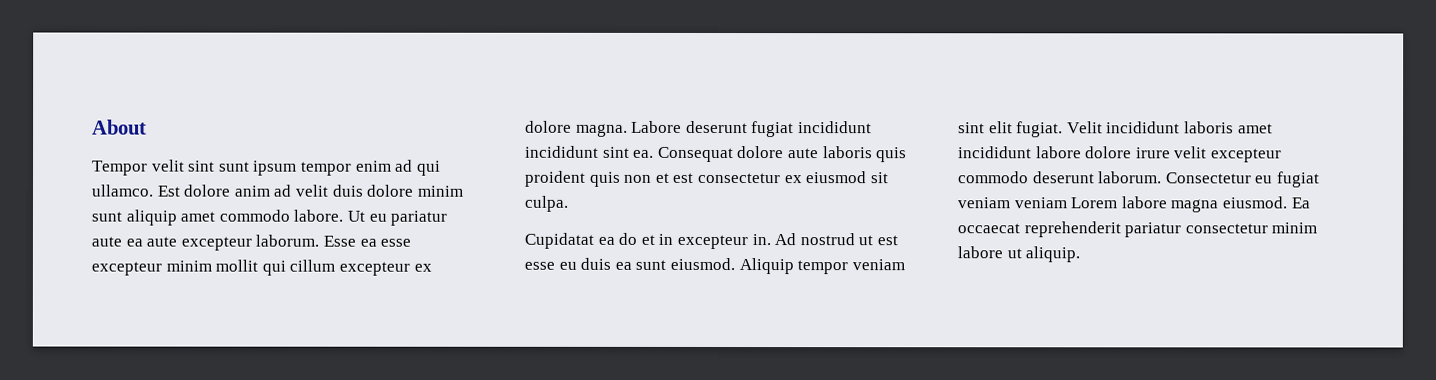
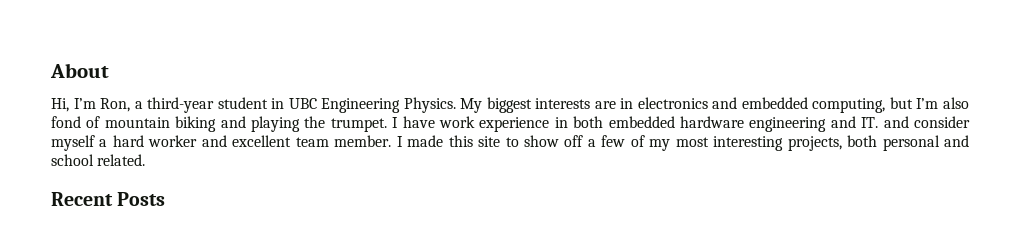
[92,159,441,176] [91,184,464,197] [91,209,448,226] [91,234,412,251] [91,259,432,276] [525,120,872,138] [525,145,908,163] [525,170,889,187] [524,195,568,212] [524,232,898,250] [524,257,905,275] [958,121,1273,138] [958,146,1282,163] [958,171,1320,188] [957,196,1310,213] [957,221,1318,238] [957,246,1081,263] Tempor velit sint sunt ipsum tempor enim ad qui ullamco. Est dolore anim ad velit duis dolore minim sunt aliquip amet commodo labore. Ut eu pariatur aute ea aute excepteur laborum. Esse ea esse excepteur minim mollit qui cillum excepteur ex dolore magna. Labore deserunt fugiat incididunt incididunt sint ea. Consequat dolore aute laboris quis proident quis non et est consectetur ex eiusmod sit culpa. // Cupidatat ea do et in excepteur in. Ad nostrud ut est esse eu duis ea sunt eiusmod. Aliquip tempor veniam sint elit fugiat. Velit incididunt laboris amet incididunt labore dolore irure velit excepteur commodo deserunt laborum. Consectetur eu fugiat veniam veniam Lorem labore magna eiusmod. Ea occaecat reprehenderit pariatur consectetur minim labore ut aliquip. -> [51,97,969,113] [51,116,970,132] [51,135,970,151] [51,154,146,166] [51,192,166,206] Hi, I’m Ron, a third-year student in UBC Engineering Physics. My biggest interests are in electronics and embedded computing, but I’m also fond of mountain biking and playing the trumpet. I have work experience in both embedded hardware engineering and IT. and consider myself a hard worker and excellent team member. I made this site to show off a few of my most interesting projects, both personal and school related. // Recent Posts

